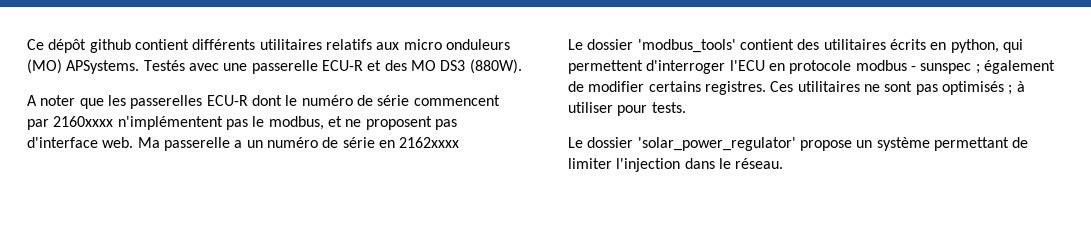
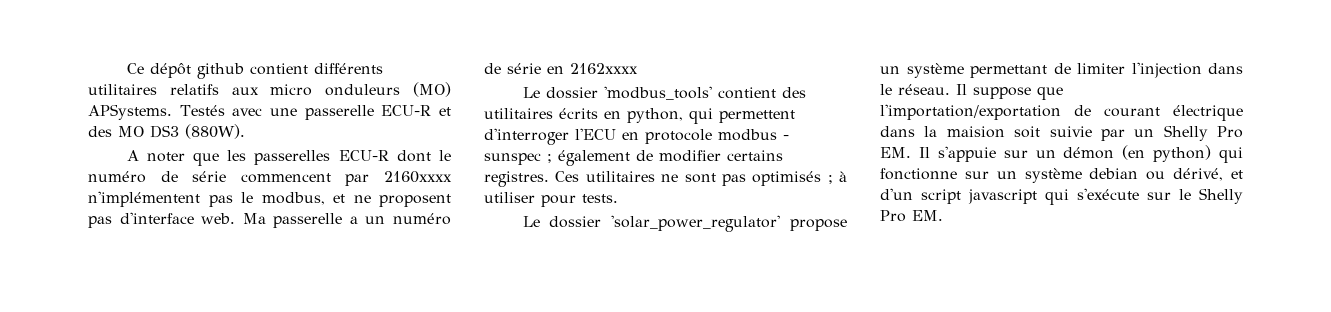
(784, 163) none -> [956,84,1063,100] [880,104,1243,121] [880,125,1243,141] [880,145,1243,163] [880,168,1243,183] [880,188,1243,205] [880,210,943,222] Il suppose que l'importation/exportation de courant électrique dans la maision soit suivie par un Shelly Pro EM. Il s'appuie sur un démon (en python) qui fonctionne sur un système debian ou dérivé, et d'un script javascript qui s'exécute sur le Shelly Pro EM.

